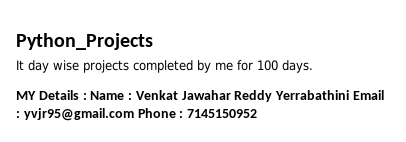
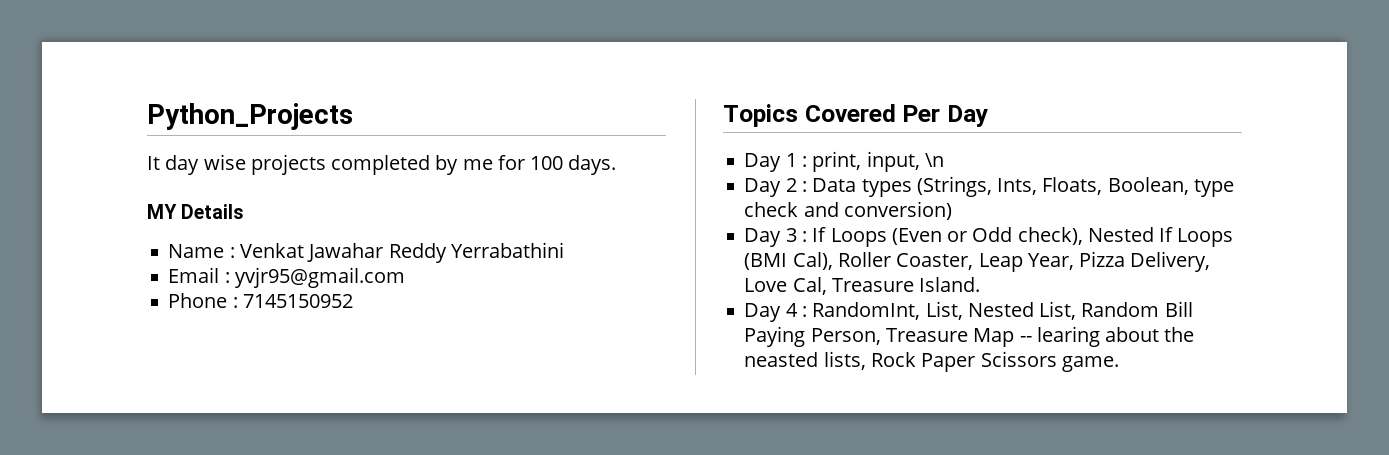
[82,93,87,100] : -> (245, 211) //
(350, 95) none -> (564, 250) //
(134, 114) none -> (405, 277) //
(258, 113) none -> [723,104,988,127] [744,151,944,172] [744,176,1234,197] [744,201,952,220] [744,227,1234,247] [744,251,1211,272] [744,277,981,295] [744,301,1193,322] [744,326,1195,347] [744,351,1119,372] // Topics Covered Per Day // Day 1 : print, input, \n // Day 2 : Data types (Strings, Ints, Floats, Boolean, type check and conversion) // Day 3 : If Loops (Even or Odd check), Nested If Loops (BMI Cal), Roller Coaster, Leap Year, Pizza Delivery, Love Cal, Treasure Island. // Day 4 : RandomInt, List, Nested List, Random Bill Paying Person, Treasure Map -- learing about the neasted lists, Rock Paper Scissors game.

